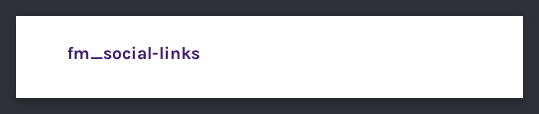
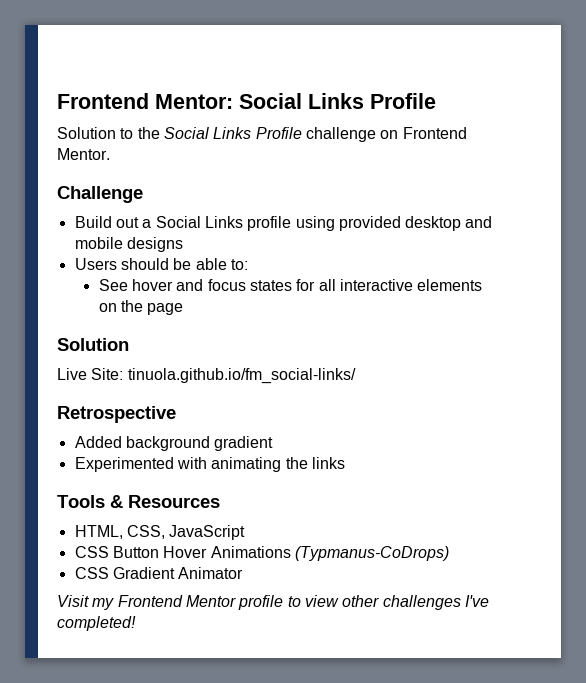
[67,46,200,60] fm_social-links -> [57,93,436,109] [57,127,467,142] [57,148,110,160] [57,186,143,203] [74,216,493,231] [74,237,183,252] [74,258,248,270] [98,279,483,291] [98,300,184,315] [57,338,129,351] [57,368,356,384] [57,406,176,423] [74,436,274,451] [74,457,345,472] [57,495,220,508] [74,525,246,540] [74,546,449,561] [74,567,244,579] [57,595,489,610] [57,616,136,631] Frontend Mentor: Social Links Profile // Solution to the Social Links Profile challenge on Frontend Mentor. // Challenge // Build out a Social Links profile using provided desktop and mobile designs // Users should be able to: // See hover and focus states for all interactive elements on the page // Solution // Live Site: tinuola.github.io/fm_social-links/ // Retrospective // Added background gradient // Experimented with animating the links // Tools & Resources // HTML, CSS, JavaScript // CSS Button Hover Animations (Typmanus-CoDrops) // CSS Gradient Animator // Visit my Frontend Mentor profile to view other challenges I've completed!

